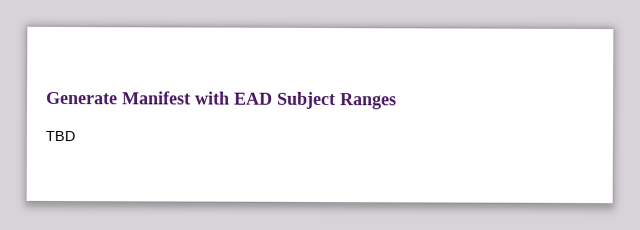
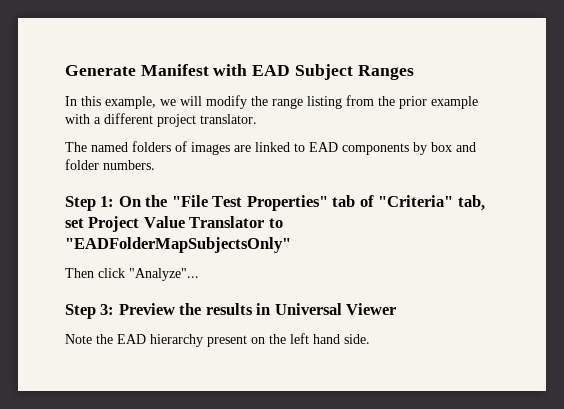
[45,130,75,142] TBD -> [65,95,478,109] [65,113,257,127] [65,141,476,155] [65,159,155,170] [65,195,485,211] [65,216,283,232] [65,237,291,253] [65,268,199,281] [65,303,397,319] [65,333,370,347] In this example, we will modify the range listing from the prior example with a different project translator. // The named folders of images are linked to EAD components by box and folder numbers. // Step 1: On the "File Test Properties" tab of "Criteria" tab, set Project Value Translator to "EADFolderMapSubjectsOnly" // Then click "Analyze"... // Step 3: Preview the results in Universal Viewer // Note the EAD hierarchy present on the left hand side.

